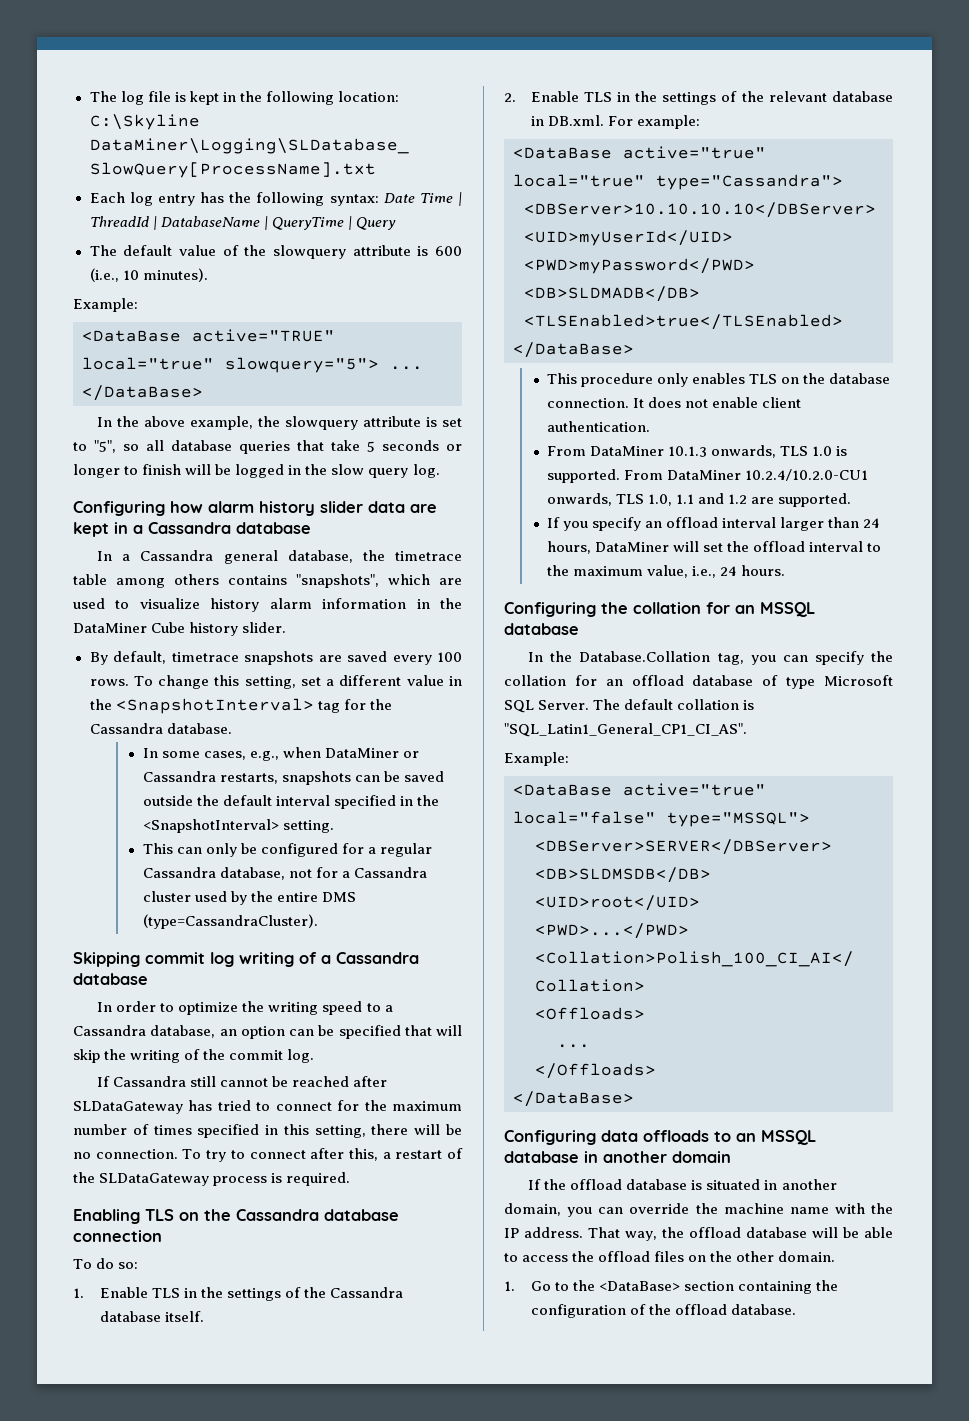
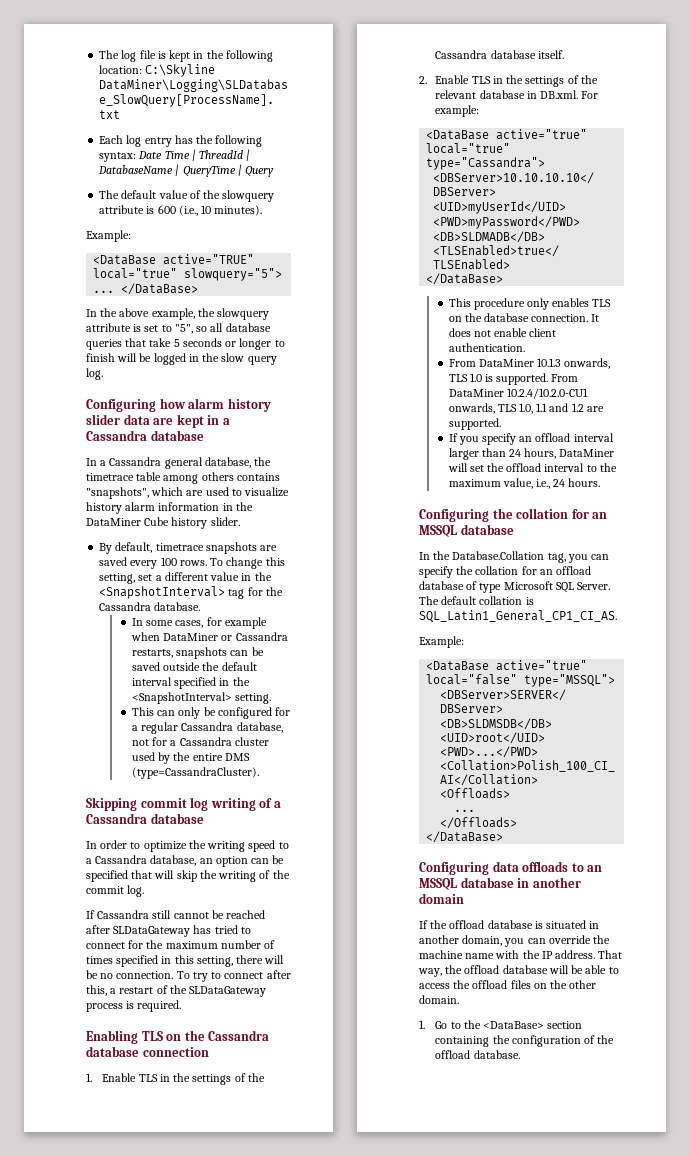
[249,751,279,761] e.g., -> [206,617,267,629] for example
[73,1258,139,1269] // To do so: -> (209, 1052) none
[504,723,747,737] "SQL_Latin1_General_CP1_CI_AS". -> [419,610,617,623] SQL_Latin1_General_CP1_CI_AS.

